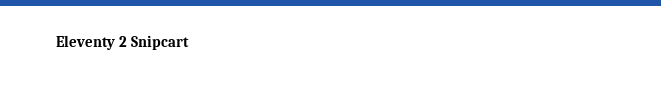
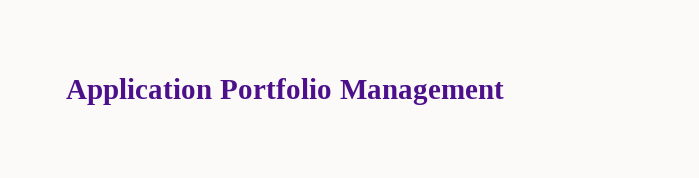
[56,35,189,50] Eleventy 2 Snipcart -> [66,78,504,105] Application Portfolio Management

